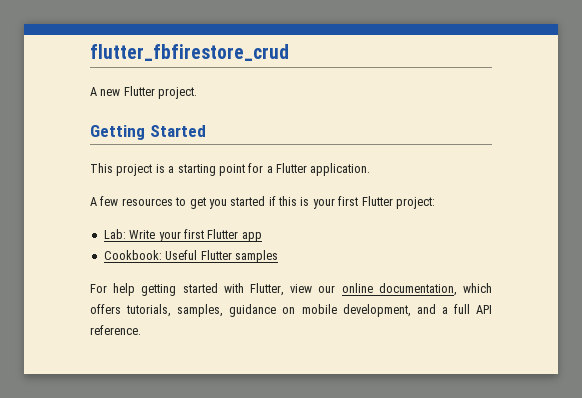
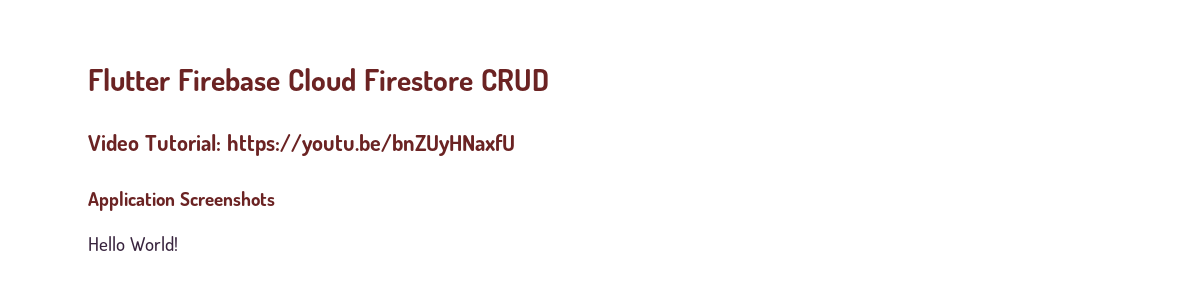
[90,44,289,61] [90,86,198,99] [90,125,206,140] [90,163,371,176] [90,196,435,209] [103,229,262,242] [103,250,278,263] [90,283,492,296] [90,304,493,317] [90,325,141,335] flutter_fbfirestore_crud // A new Flutter project. // Getting Started // This project is a starting point for a Flutter application. // A few resources to get you started if this is your first Flutter project: // Lab: Write your first Flutter app // Cookbook: Useful Flutter samples // For help getting started with Flutter, view our online documentation, which offers tutorials, samples, guidance on mobile development, and a full API reference. -> [88,68,549,91] [88,134,515,156] [88,191,276,211] [88,236,179,251] Flutter Firebase Cloud Firestore CRUD // Video Tutorial: https://youtu.be/bnZUyHNaxfU // Application Screenshots // Hello World!

